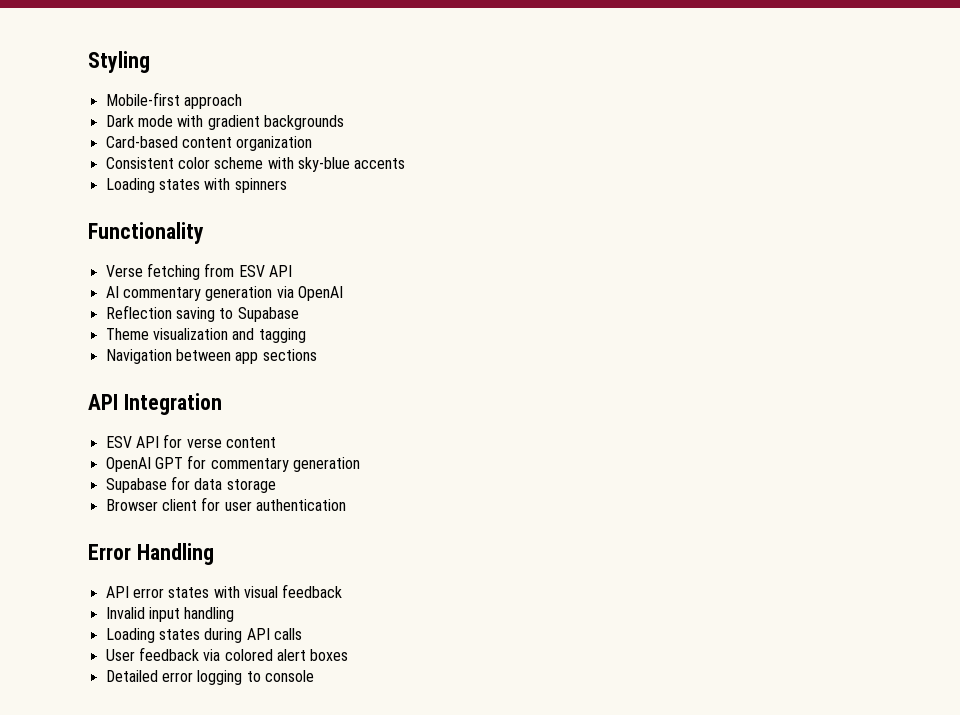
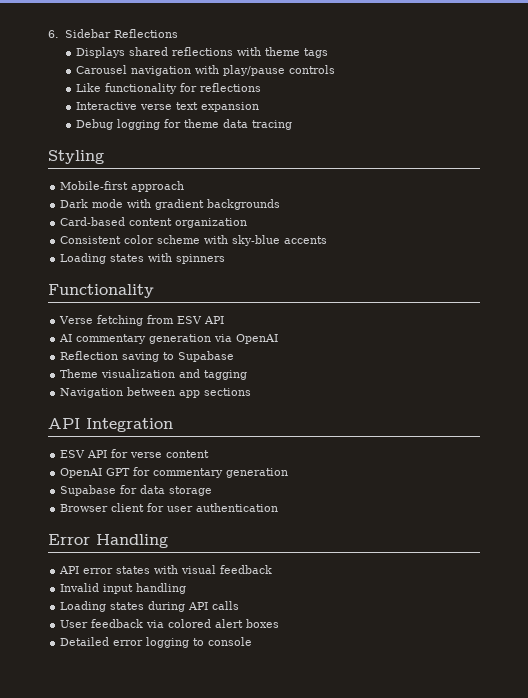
(88, 62) none -> [48,29,178,38] [76,47,329,58] [76,65,336,76] [76,83,262,94] [76,102,260,112] [76,119,293,130] 6. Sidebar Reflections // Displays shared reflections with theme tags // Carousel navigation with play/pause controls // Like functionality for reflections // Interactive verse text expansion // Debug logging for theme data tracing //

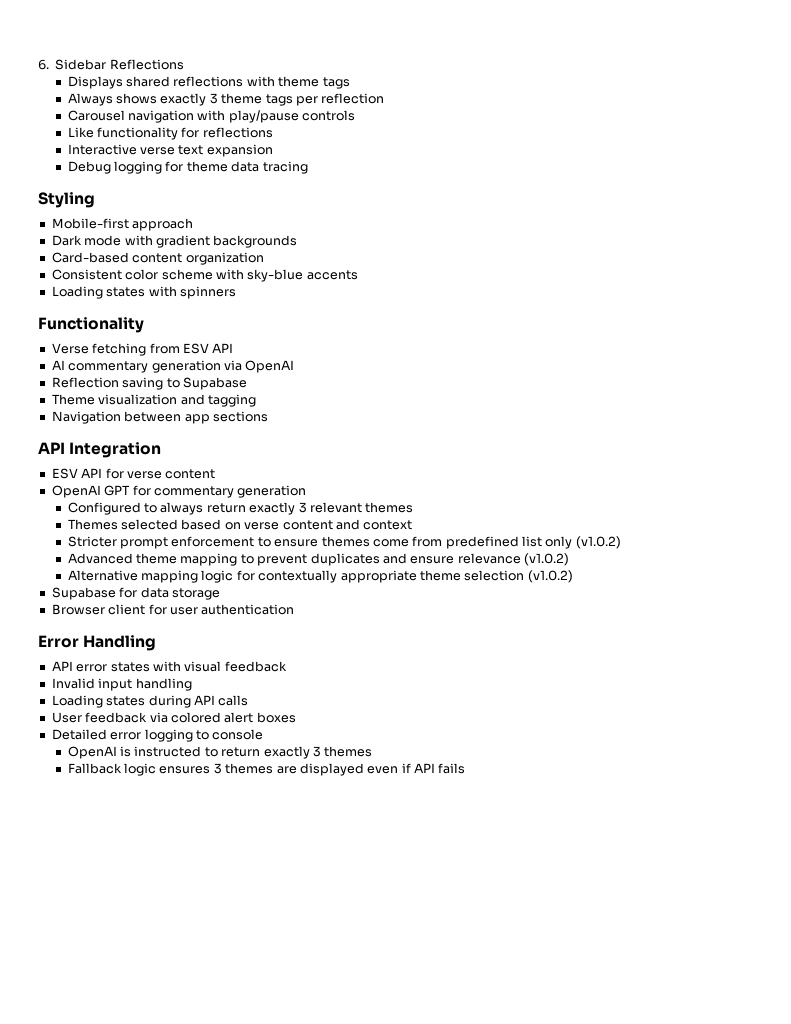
(329, 53) none -> [67,93,385,106] // Always shows exactly 3 theme tags per reflection
(289, 473) none -> [67,502,414,515] [67,519,413,530] [67,536,621,549] [67,553,569,566] [67,570,573,583] // Configured to always return exactly 3 relevant themes // Themes selected based on verse content and context // Stricter prompt enforcement to ensure themes come from predefined list only (v1.0.2) // Advanced theme mapping to prevent duplicates and ensure relevance (v1.0.2) // Alternative mapping logic for contextually appropriate theme selection (v1.0.2)
(253, 641) none -> [67,746,373,759] [67,763,466,776] // OpenAI is instructed to return exactly 3 themes // Fallback logic ensures 3 themes are displayed even if API fails

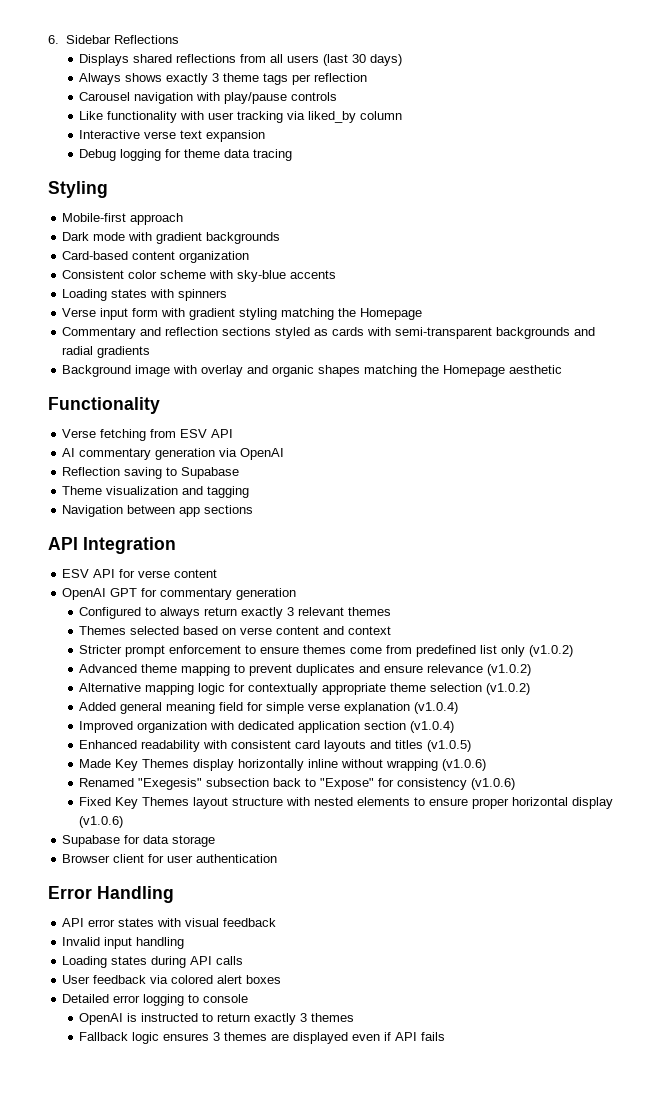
[246,76,350,89] with theme tags -> [240,54,403,66] from all users (last 30 days)
[181,127,273,138] for reflections -> [180,111,403,123] with user tracking via liked_by column
(236, 292) none -> [62,308,423,320] [62,327,596,339] [62,346,151,358] [62,365,563,377] // Verse input form with gradient styling matching the Homepage // Commentary and reflection sections styled as cards with semi-transparent backgrounds and radial gradients // Background image with overlay and organic shapes matching the Homepage aesthetic
(573, 576) none -> [79,702,459,714] [79,721,455,733] [79,740,472,752] [79,759,487,771] [79,778,516,790] [79,797,614,809] [79,816,124,828] // Added general meaning field for simple verse explanation (v1.0.4) // Improved organization with dedicated application section (v1.0.4) // Enhanced readability with consistent card layouts and titles (v1.0.5) // Made Key Themes display horizontally inline without wrapping (v1.0.6) // Renamed "Exegesis" subsection back to "Expose" for consistency (v1.0.6) // Fixed Key Themes layout structure with nested elements to ensure proper horizontal display (v1.0.6)

